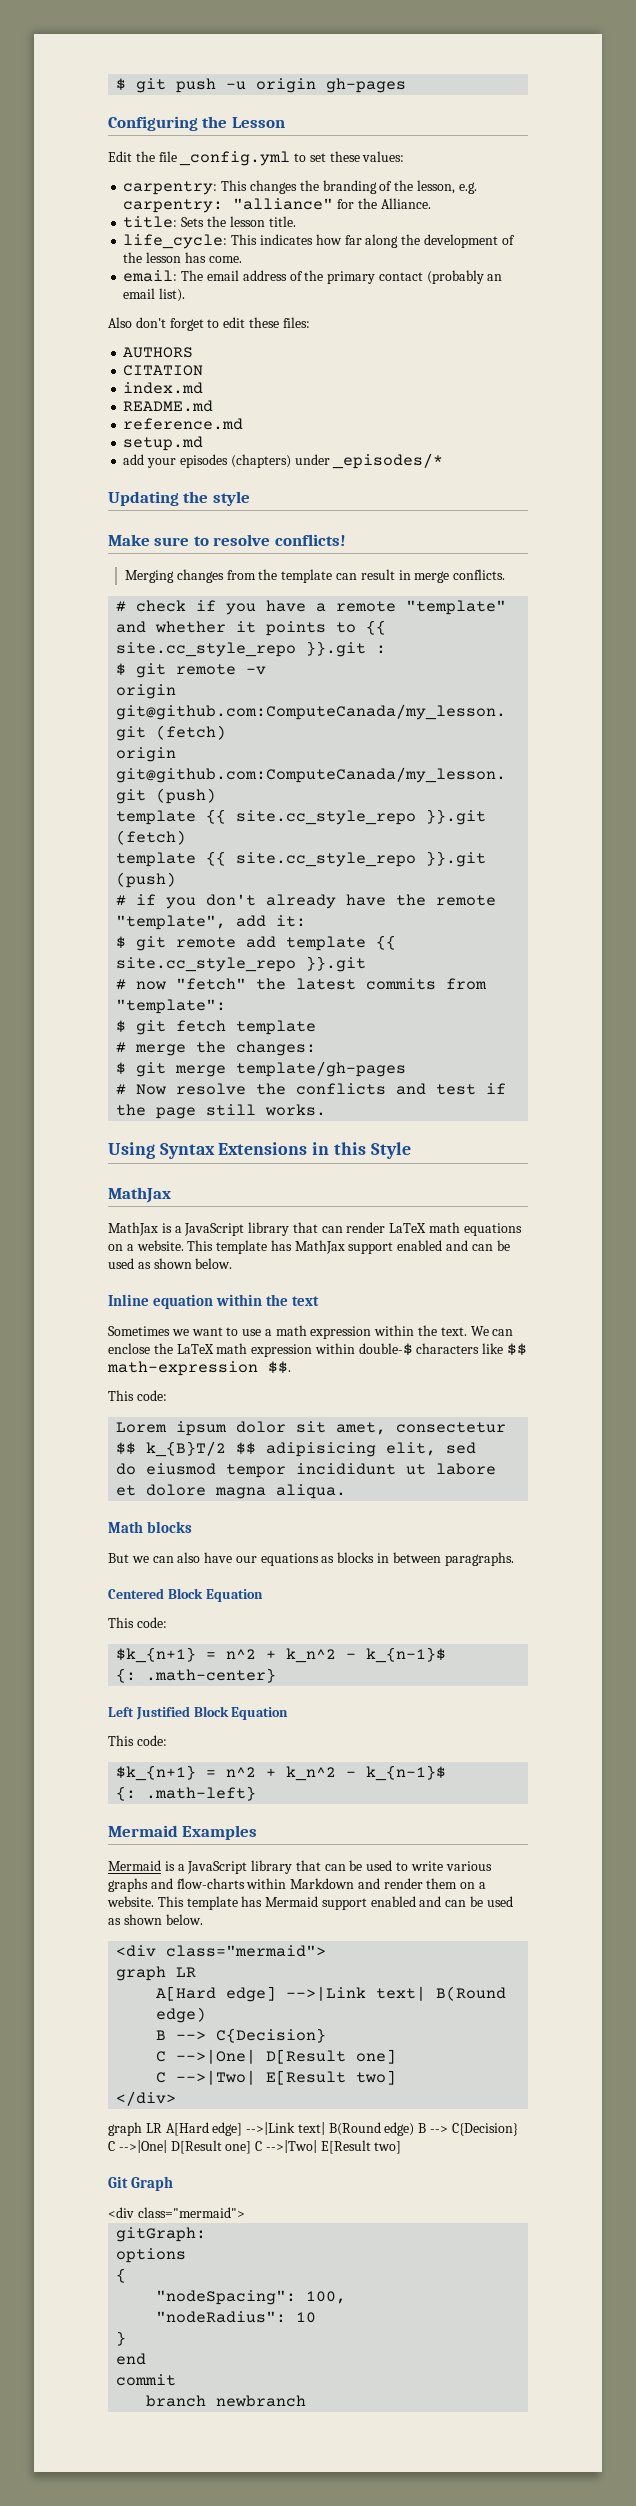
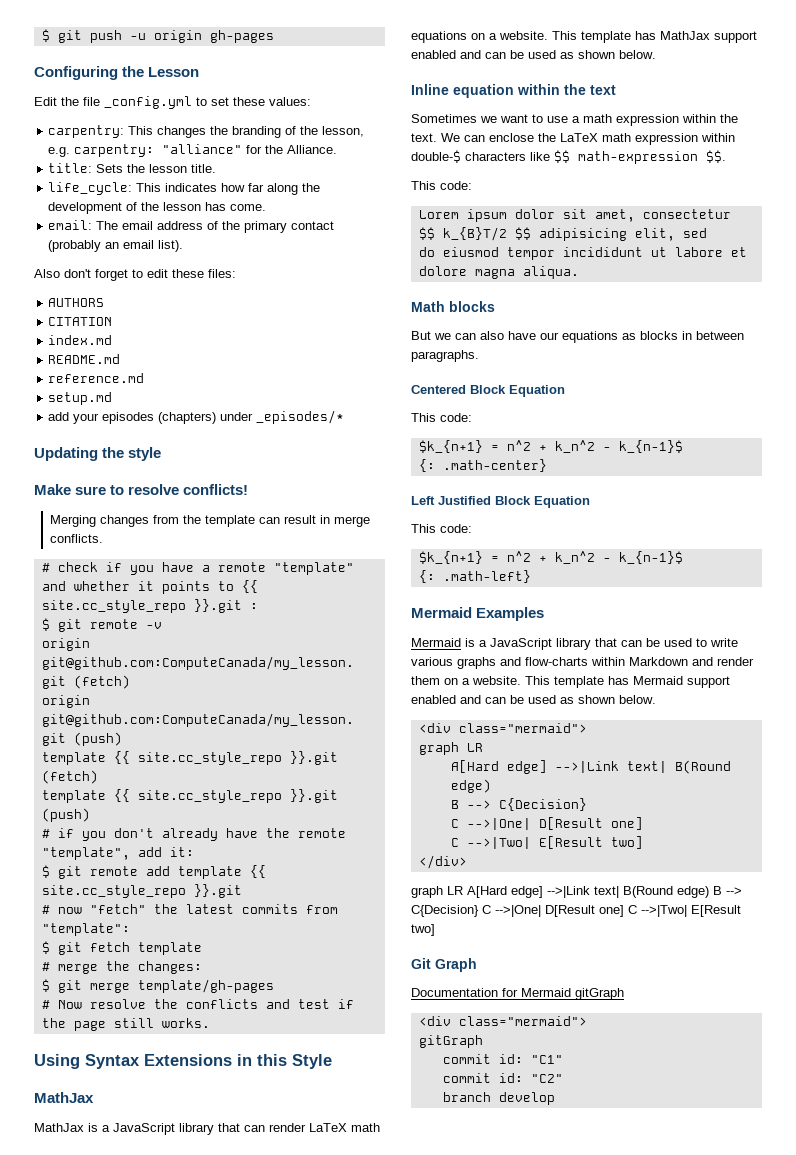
[108,2207,245,2218] [116,2227,207,2242] [116,2248,187,2263] [116,2268,127,2283] [156,2290,347,2305] [156,2311,317,2323] [116,2331,127,2346] [116,2353,147,2365] [116,2374,177,2386] <div class="mermaid"> // gitGraph: // options // { // "nodeSpacing": 100, // "nodeRadius": 10 // } // end // commit -> [411,988,624,1000] [418,1016,587,1026] [418,1035,483,1048] [442,1054,563,1064] [442,1073,563,1083] Documentation for Mermaid gitGraph // <div class="mermaid"> // gitGraph // commit id: "C1" // commit id: "C2"
[216,2395,307,2407] newbranch -> [498,1092,555,1105] develop

